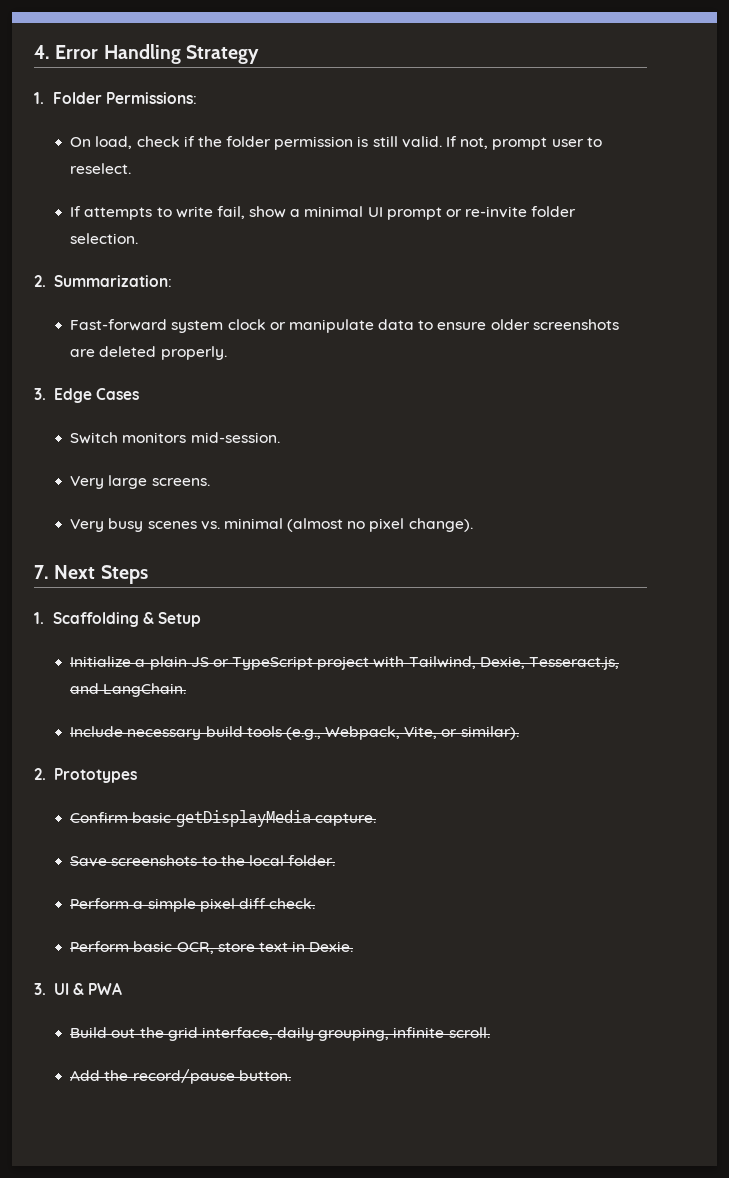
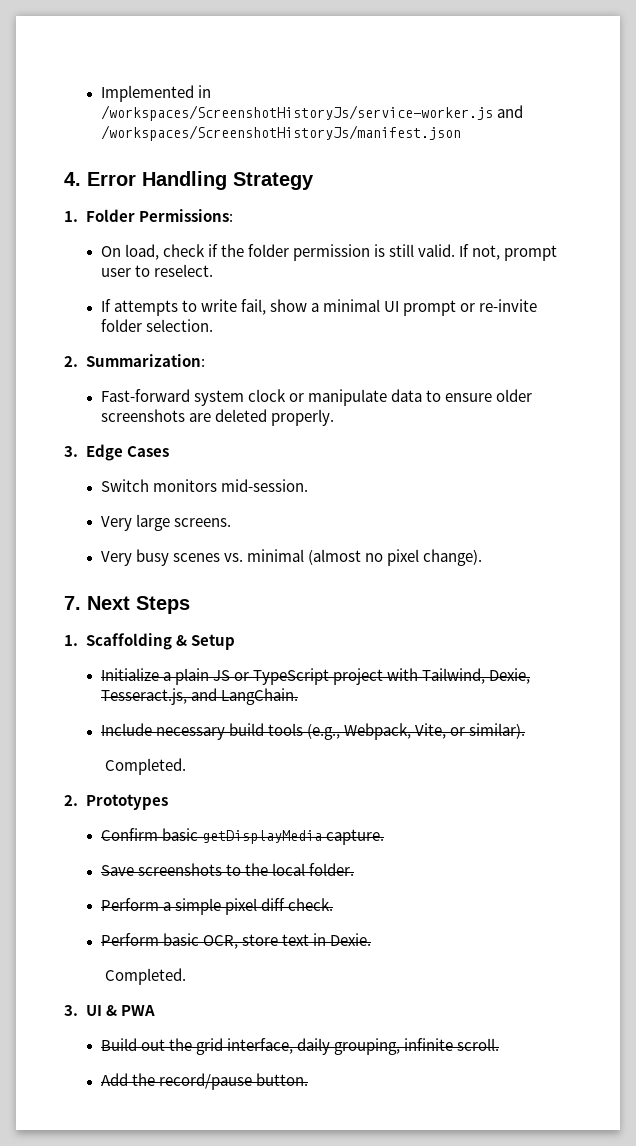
(34, 52) none -> [100,85,211,102] [100,105,523,121] [100,125,461,141] Implemented in /workspaces/ScreenshotHistoryJs/service-worker.js and /workspaces/ScreenshotHistoryJs/manifest.json //
(519, 733) none -> [104,758,186,775] // Completed.
(354, 946) none -> [104,968,186,985] // Completed.

